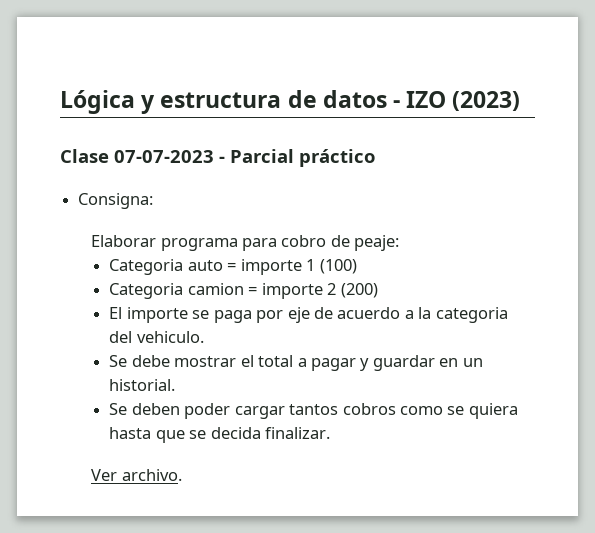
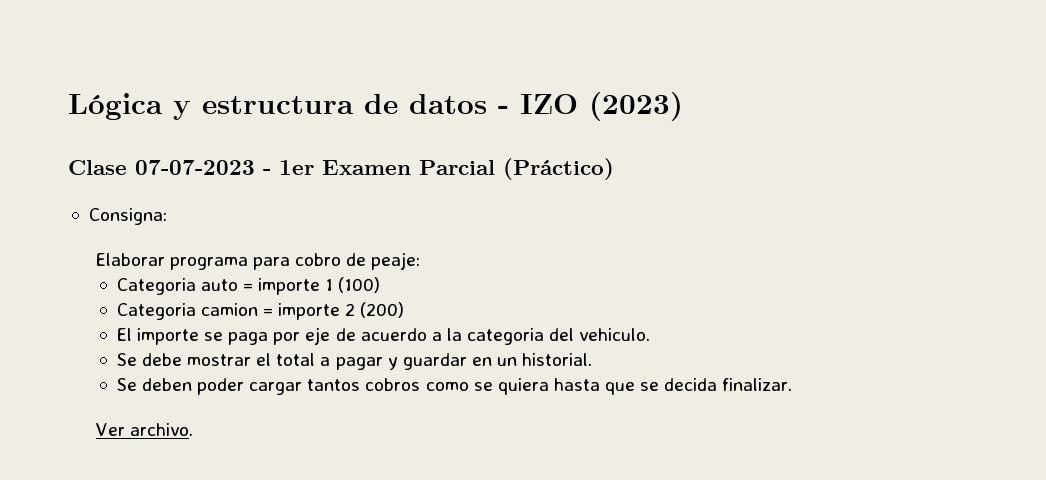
[230,149,375,167] Parcial práctico -> [279,158,614,180] 1er Examen Parcial (Práctico)

